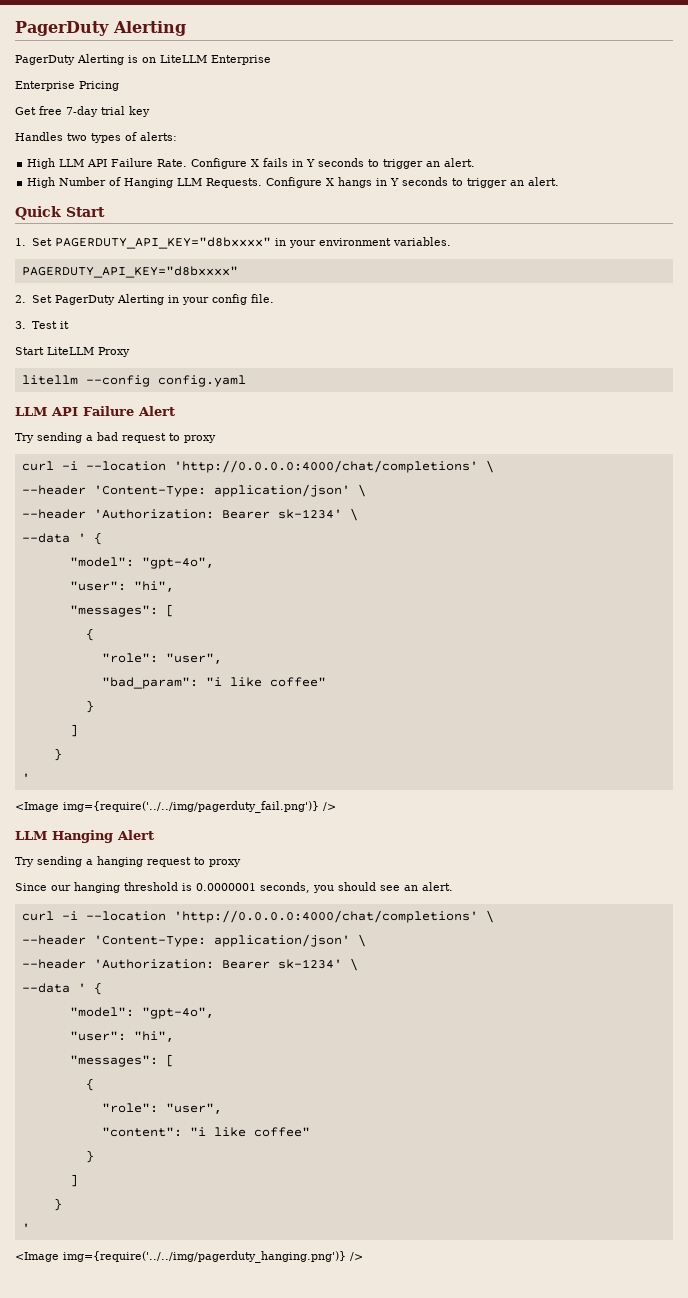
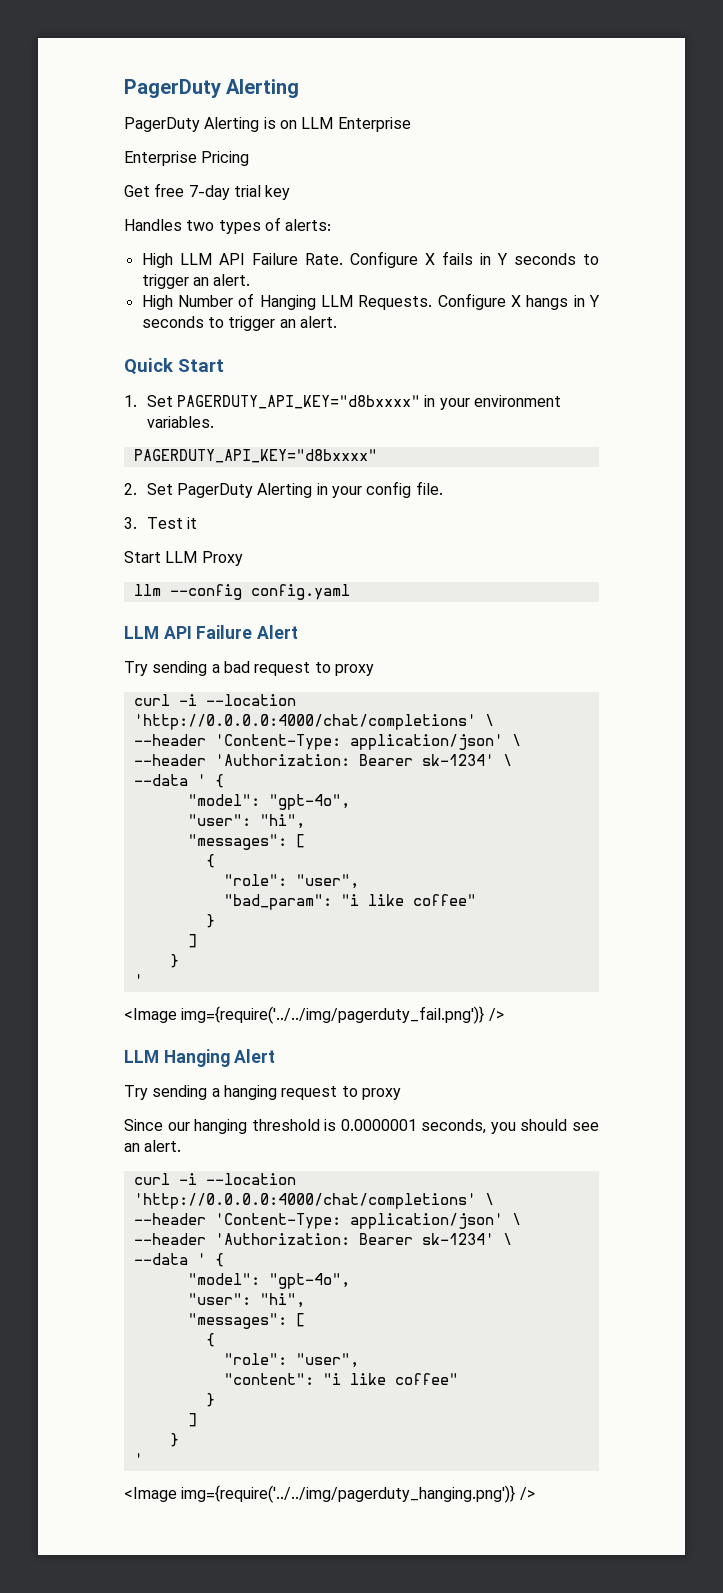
[160,55,207,63] LiteLLM -> [301,117,334,129] LLM
[47,347,94,355] LiteLLM -> [165,551,198,563] LLM
[21,375,78,385] litellm -> [133,584,161,596] llm

